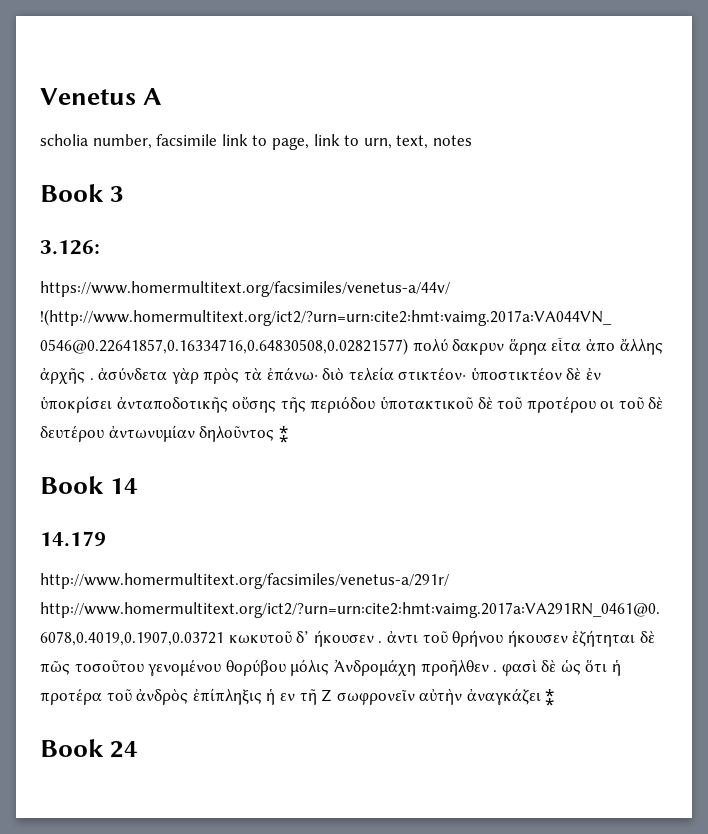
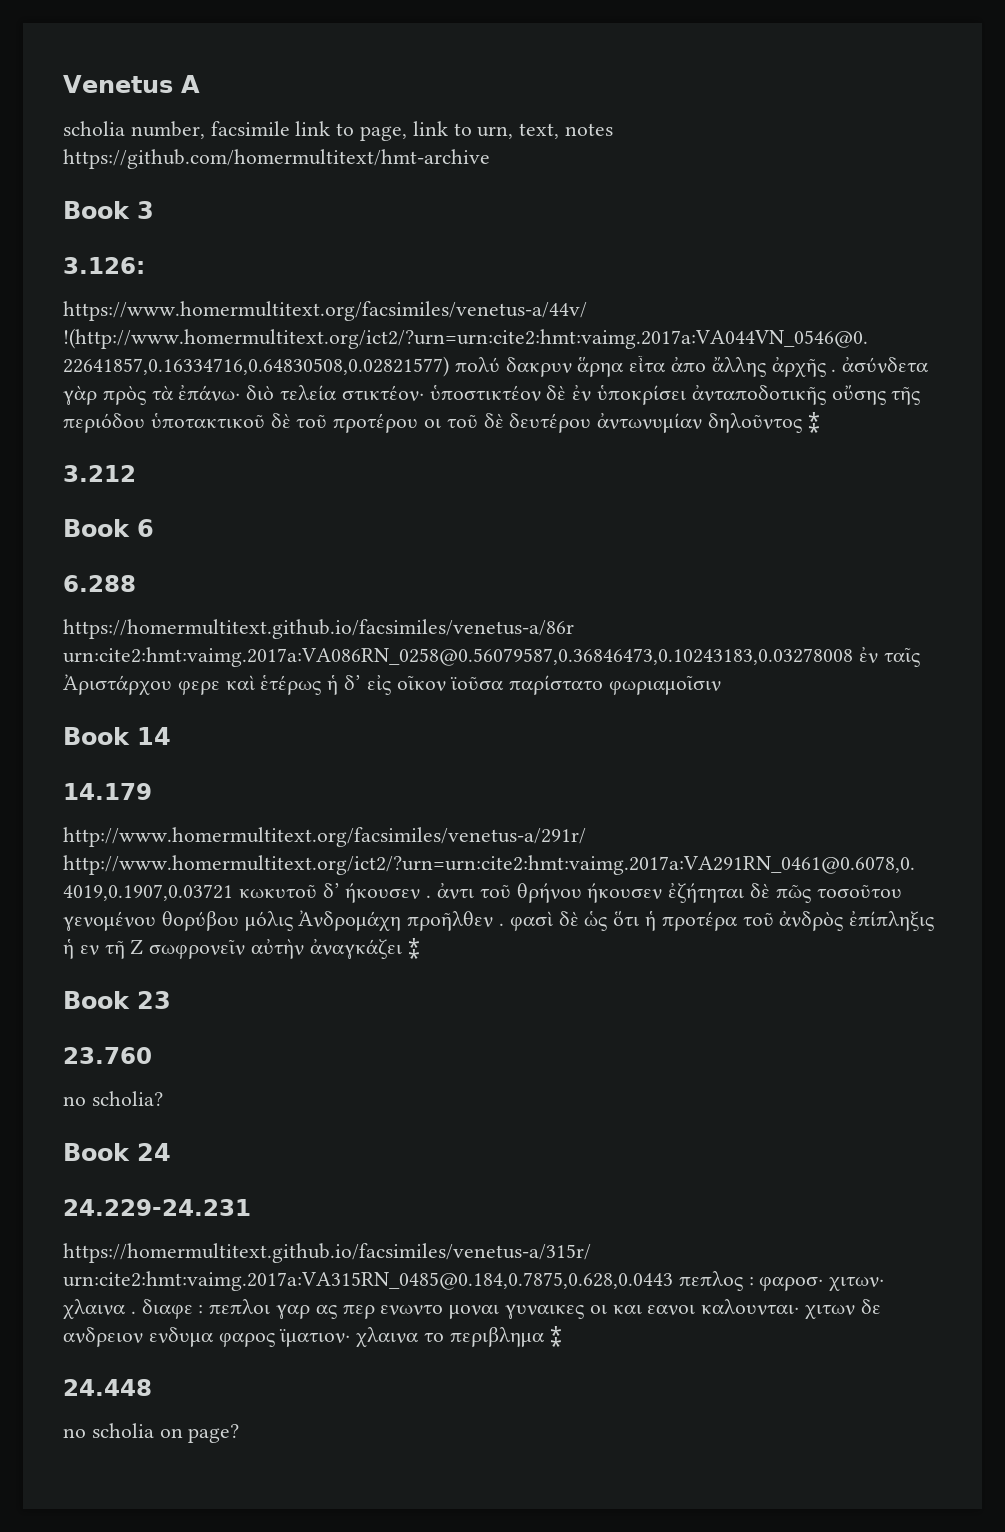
(472, 140) none -> [63,149,490,169] https://github.com/homermultitext/hmt-archive
(288, 434) none -> [63,465,136,482] [63,519,154,537] [63,575,136,592] [63,619,574,639] [63,647,920,667] [63,674,722,696] // 3.212 // Book 6 // 6.288 // https://homermultitext.github.io/facsimiles/venetus-a/86r urn:cite2:hmt:vaimg.2017a:VA086RN_0258@0.56079587,0.36846473,0.10243183,0.03278008 ἐν ταῖς Ἀριστάρχου φερε καὶ ἑτέρως ἡ δ’ εἰς οῖκον ϊοῦσα παρίστατο φωριαμοῖσιν
[110,741,139,758] 24 -> [137,991,171,1009] [63,1047,152,1064] [63,1091,163,1106] [63,1143,171,1161] [63,1199,251,1216] [63,1243,591,1263] [63,1271,885,1292] [63,1299,881,1320] [63,1326,562,1348] [63,1379,152,1396] [63,1423,240,1443] 23 // 23.760 // no scholia? // Book 24 // 24.229-24.231 // https://homermultitext.github.io/facsimiles/venetus-a/315r/ urn:cite2:hmt:vaimg.2017a:VA315RN_0485@0.184,0.7875,0.628,0.0443 πεπλος : φαροσ· χιτων· χλαινα . διαφε : πεπλοι γαρ ας περ ενωντο μοναι γυναικες οι και εανοι καλουνται· χιτων δε ανδρειον ενδυμα φαρος ϊματιον· χλαινα το περιβλημα ⁑ // 24.448 // no scholia on page?

